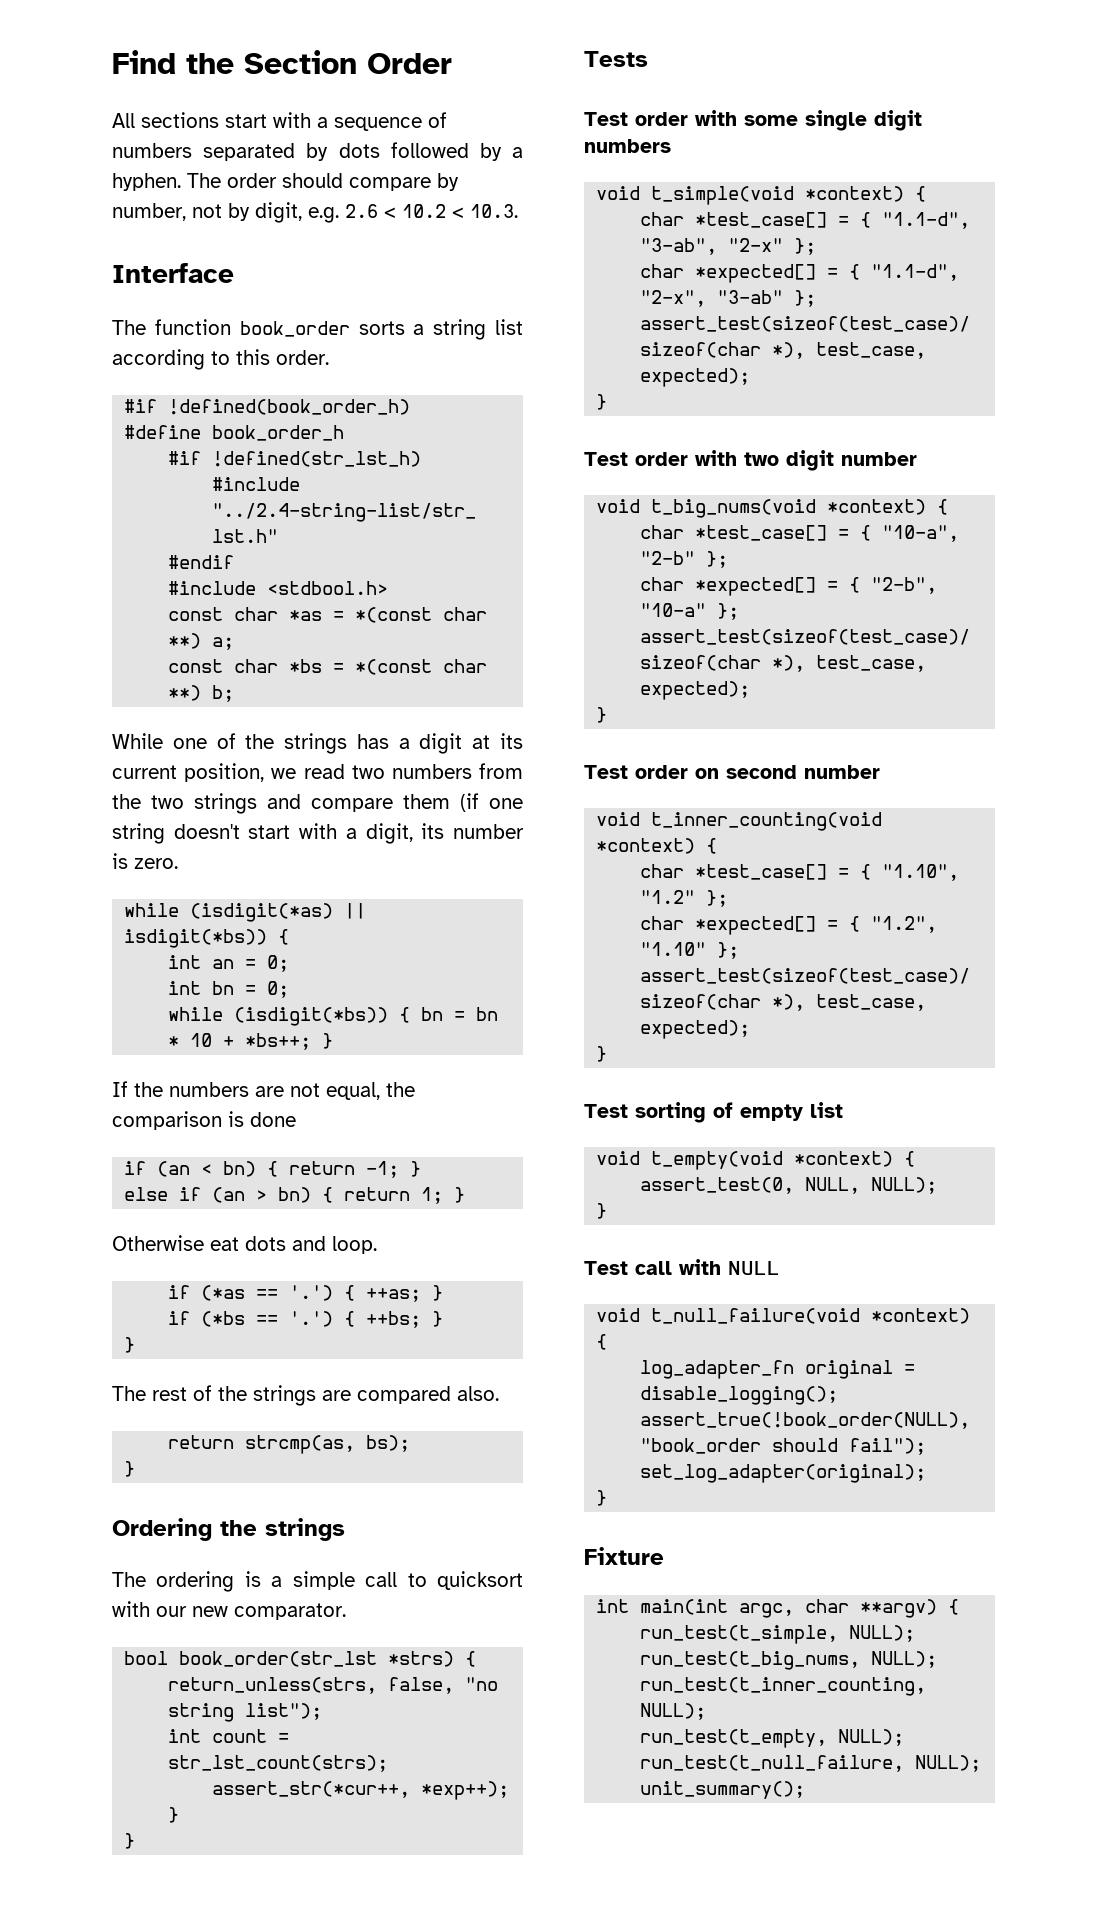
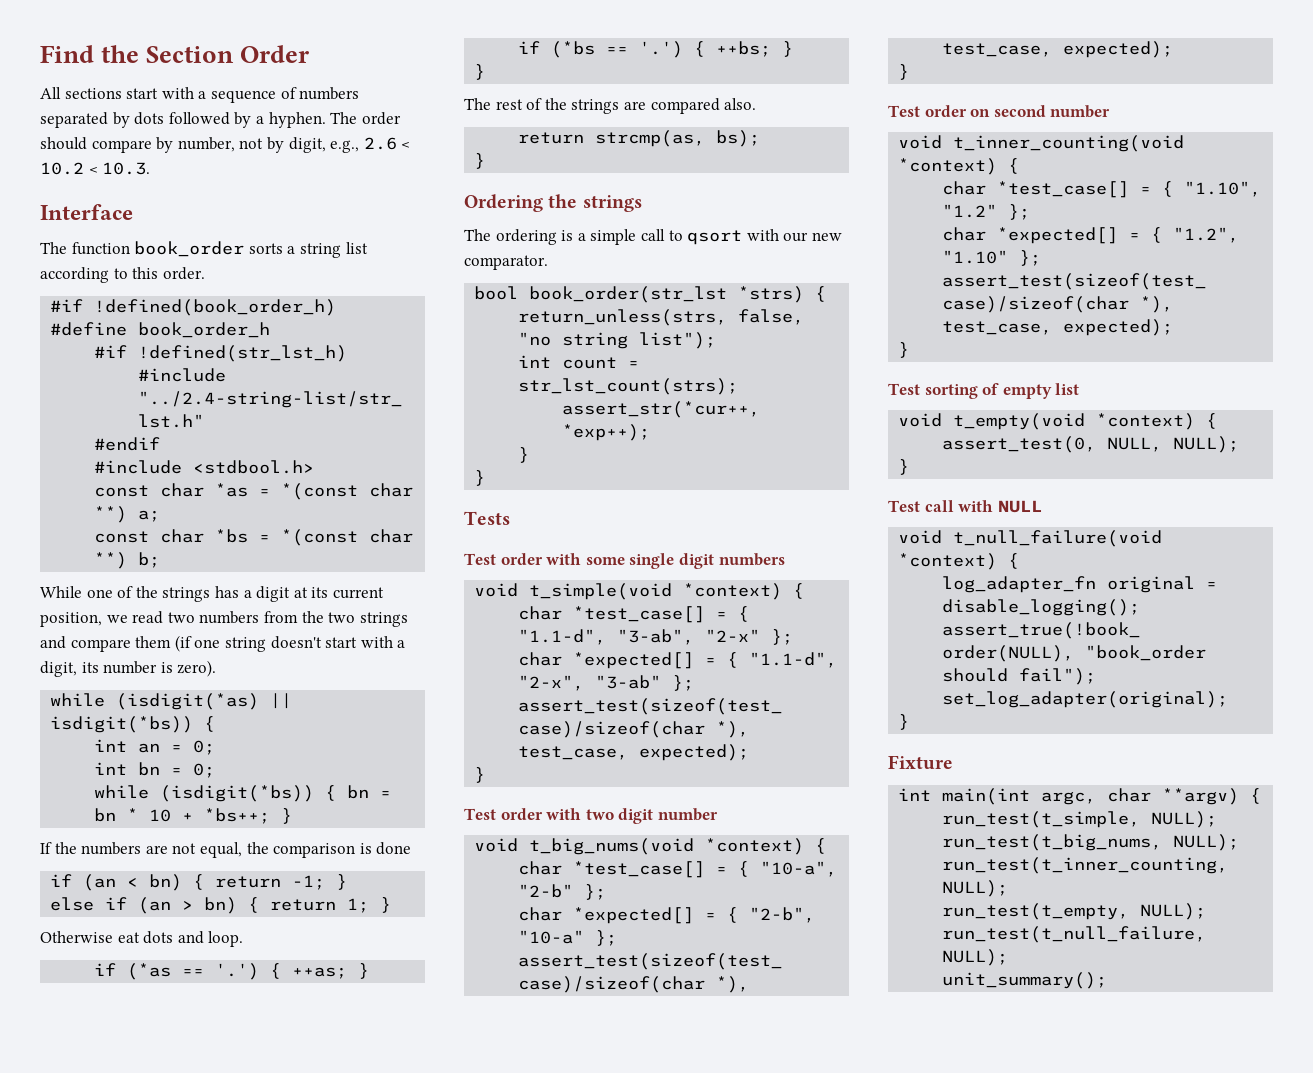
[308,207,339,223] e.g. -> [330,140,360,153] e.g.,
[134,858,178,869] zero. -> [177,660,217,677] zero).
[437,1571,523,1590] quicksort -> [687,230,743,245] qsort

